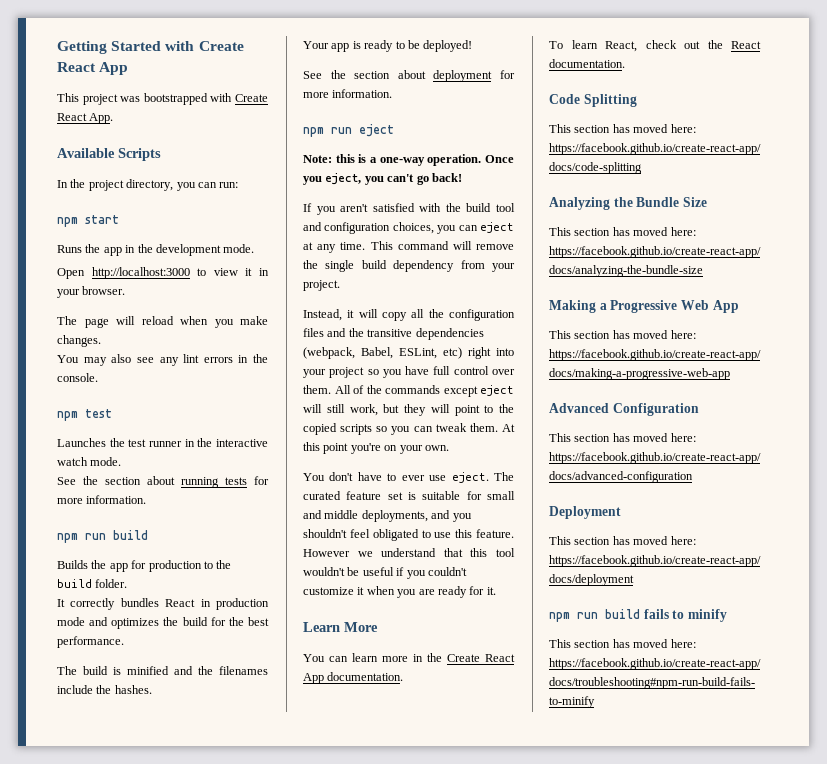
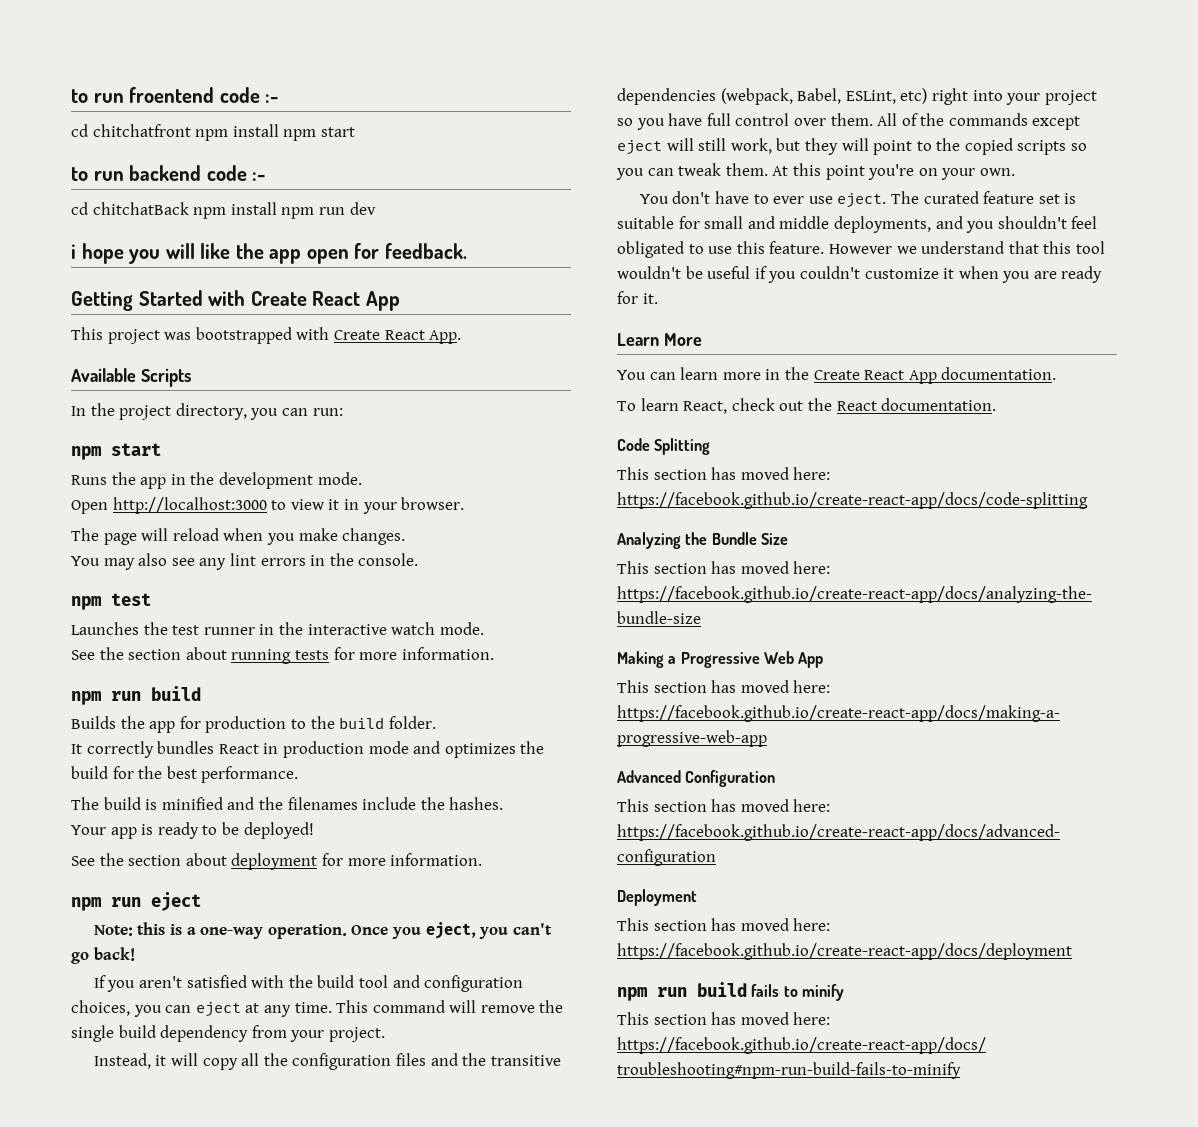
(57, 47) none -> [71,87,279,103] [71,124,355,141] [71,165,266,181] [71,202,376,219] [71,243,467,264] to run froentend code :- // cd chitchatfront npm install npm start // to run backend code :- // cd chitchatBack npm install npm run dev // i hope you will like the app open for feedback. //

